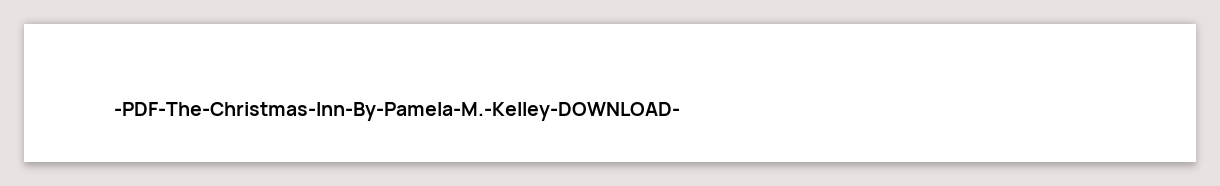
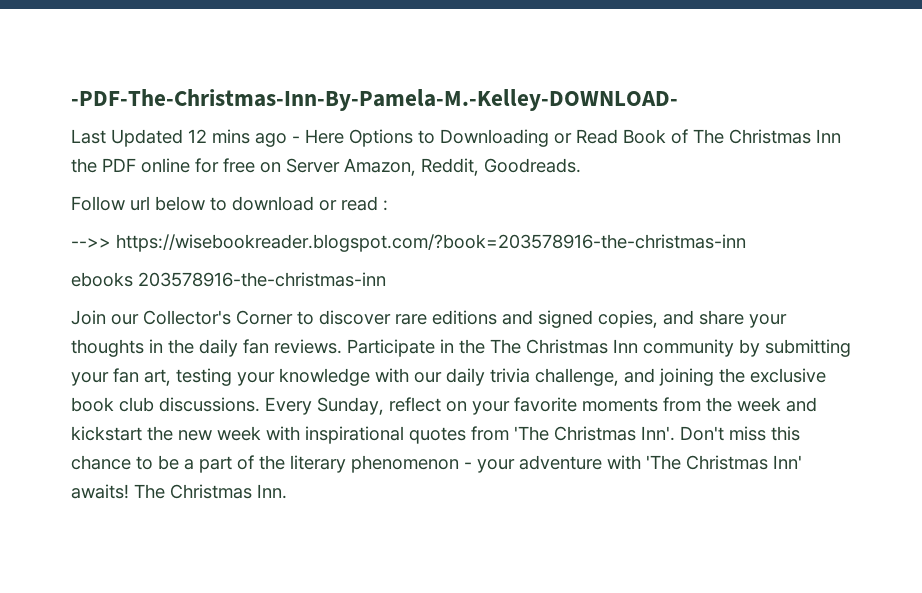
(680, 111) none -> [71,129,841,147] [71,158,581,176] [71,196,388,211] [71,234,746,252] [71,272,386,287] [71,310,787,328] [71,339,851,357] [71,368,826,386] [71,397,817,415] [71,426,800,444] [71,455,802,473] [71,484,287,499] // Last Updated 12 mins ago - Here Options to Downloading or Read Book of The Christmas Inn the PDF online for free on Server Amazon, Reddit, Goodreads. // Follow url below to download or read : // -->> https://wisebookreader.blogspot.com/?book=203578916-the-christmas-inn // ebooks 203578916-the-christmas-inn // Join our Collector's Corner to discover rare editions and signed copies, and share your thoughts in the daily fan reviews. Participate in the The Christmas Inn community by submitting your fan art, testing your knowledge with our daily trivia challenge, and joining the exclusive book club discussions. Every Sunday, reflect on your favorite moments from the week and kickstart the new week with inspirational quotes from 'The Christmas Inn'. Don't miss this chance to be a part of the literary phenomenon - your adventure with 'The Christmas Inn' awaits! The Christmas Inn.

